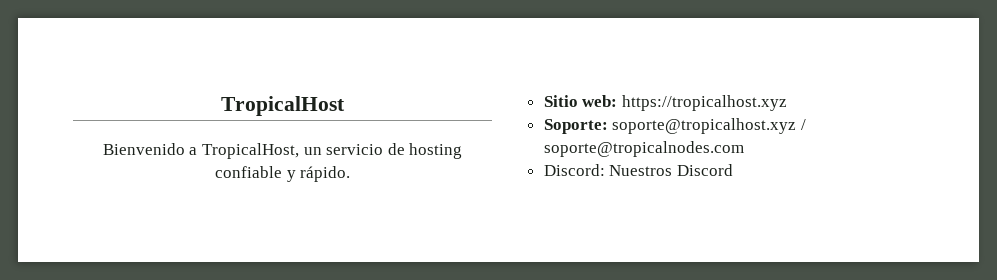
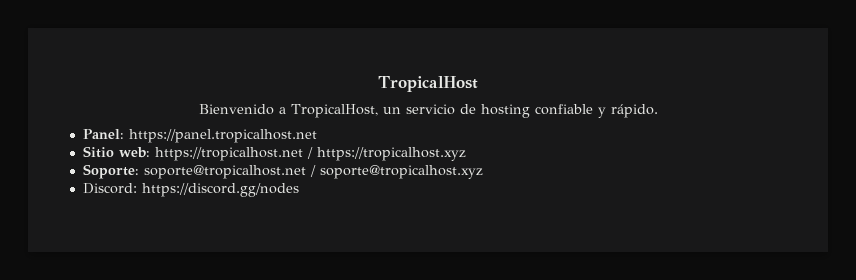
(351, 174) none -> [82,129,317,143] // Panel: https://panel.tropicalhost.net
(618, 101) none -> [154,147,313,161] https://tropicalhost.net /
(608, 126) none -> [143,165,316,179] soporte@tropicalhost.net /
[800,119,806,130] [543,141,744,157] / soporte@tropicalnodes.com -> (483, 172) none
[609,164,733,176] Nuestros Discord -> [141,183,299,197] https://discord.gg/nodes

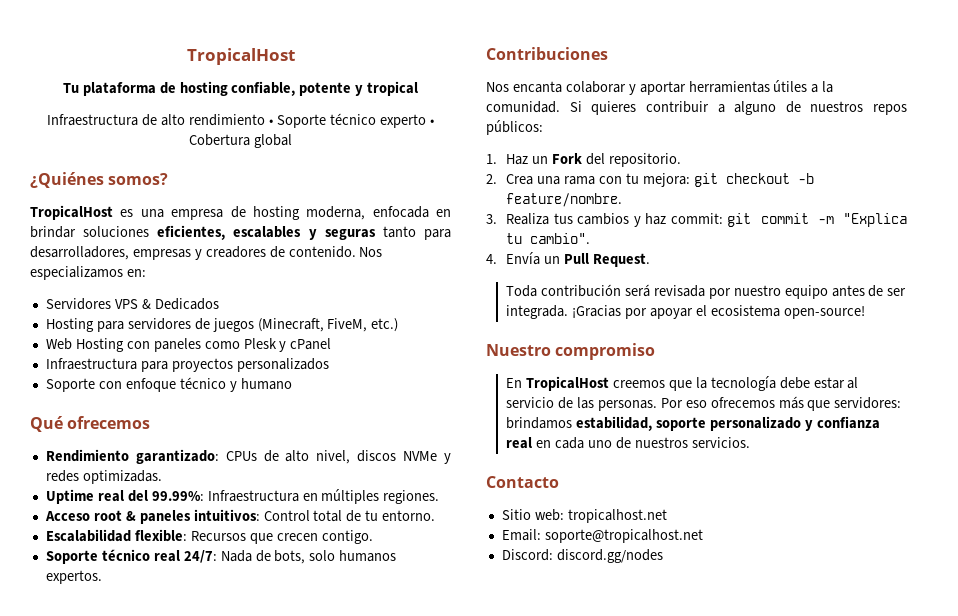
[198,104,658,118] [82,129,317,143] [82,146,466,161] [82,164,139,179] Bienvenido a TropicalHost, un servicio de hosting confiable y rápido. // Panel: https://panel.tropicalhost.net // Sitio web: https://tropicalhost.net / https://tropicalhost.xyz // Soporte: -> [62,81,419,96] [47,113,434,128] [189,134,292,148] [30,172,169,188] [30,205,451,220] [30,225,451,240] [30,246,383,260] [30,266,146,280] [45,298,219,310] [45,318,399,332] [45,338,332,352] [45,358,329,372] [45,377,292,392] [30,416,151,432] [45,449,452,464] [45,470,162,484] [45,489,440,504] [44,509,436,524] [45,529,373,544] [45,549,397,564] [45,570,102,584] [486,47,608,60] [486,80,834,95] [486,101,907,115] [486,120,543,135] [486,153,681,167] [486,173,814,187] [506,193,623,207] [486,213,907,227] [506,233,591,244] [486,252,650,267] [506,284,907,299] [506,305,865,319] [486,343,656,360] [506,376,859,391] [506,396,902,411] [506,416,880,431] [506,437,750,449] [486,476,559,488] [501,509,667,523] [501,529,541,541] Tu plataforma de hosting confiable, potente y tropical // Infraestructura de alto rendimiento • Soporte técnico experto • Cobertura global // ¿Quiénes somos? // TropicalHost es una empresa de hosting moderna, enfocada en brindar soluciones eficientes, escalables y seguras tanto para desarrolladores, empresas y creadores de contenido. Nos especializamos en: // Servidores VPS & Dedicados // Hosting para servidores de juegos (Minecraft, FiveM, etc.) // Web Hosting con paneles como Plesk y cPanel // Infraestructura para proyectos personalizados // Soporte con enfoque técnico y humano // Qué ofrecemos // Rendimiento garantizado: CPUs de alto nivel, discos NVMe y redes optimizadas. // Uptime real del 99.99%: Infraestructura en múltiples regiones. // Acceso root & paneles intuitivos: Control total de tu entorno. // Escalabilidad flexible: Recursos que crecen contigo. // Soporte técnico real 24/7: Nada de bots, solo humanos expertos. // Contribuciones // Nos encanta colaborar y aportar herramientas útiles a la comunidad. Si quieres contribuir a alguno de nuestros repos públicos: // 1. Haz un Fork del repositorio. // 2. Crea una rama con tu mejora: git checkout -b feature/nombre. // 3. Realiza tus cambios y haz commit: git commit -m "Explica tu cambio". // 4. Envía un Pull Request. // Toda contribución será revisada por nuestro equipo antes de ser integrada. ¡Gracias por apoyar el ecosistema open-source! // Nuestro compromiso // En TropicalHost creemos que la tecnología debe estar al servicio de las personas. Por eso ofrecemos más que servidores: brindamos estabilidad, soporte personalizado y confianza real en cada uno de nuestros servicios. // Contacto // Sitio web: tropicalhost.net // Email:
[309,165,483,179] / soporte@tropicalhost.xyz -> (703, 536) none
[141,183,299,197] https://discord.gg/nodes -> [556,549,663,563] discord.gg/nodes

